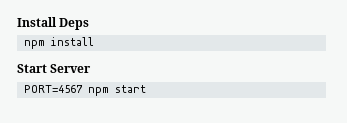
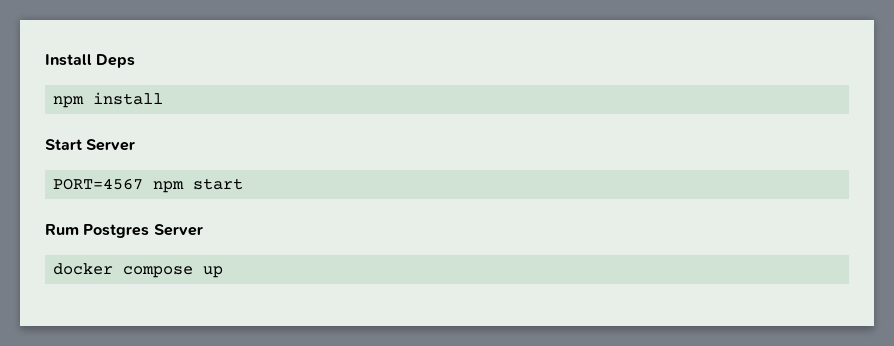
(146, 89) none -> [45,224,203,238] [53,263,224,278] // Rum Postgres Server // docker compose up

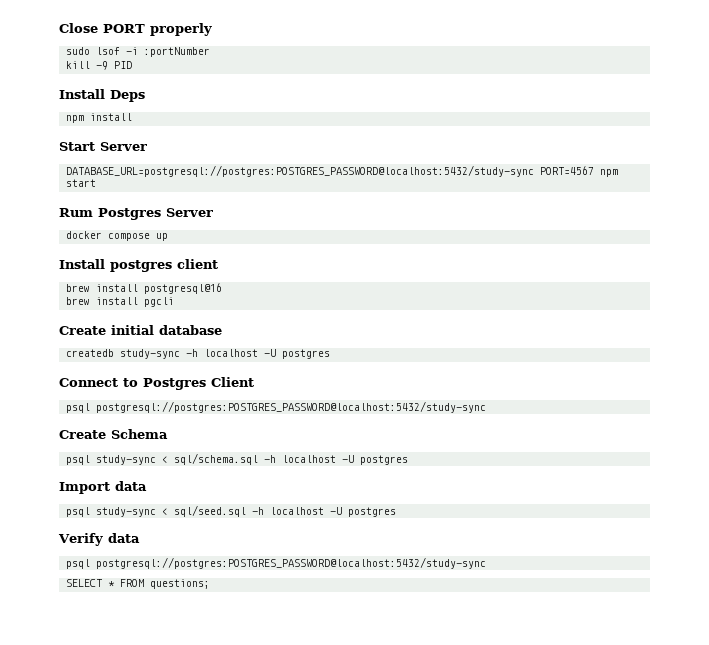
(45, 60) none -> [59,23,212,36] [65,47,210,57] [65,61,132,70] Close PORT properly // sudo lsof -i :portNumber // kill -9 PID //
(136, 145) none -> [65,165,534,177] DATABASE_URL=postgresql://postgres:POSTGRES_PASSWORD@localhost:5432/study-sync
(224, 272) none -> [59,259,218,272] [65,283,222,294] [65,297,174,307] [59,325,222,335] [65,349,330,359] [59,377,254,390] [65,401,486,413] [59,429,168,439] [65,453,408,465] [59,481,147,494] [65,505,396,517] [58,533,140,546] [65,557,486,569] [65,579,210,589] // Install postgres client // brew install postgresql@16 // brew install pgcli // Create initial database // createdb study-sync -h localhost -U postgres // Connect to Postgres Client // psql postgresql://postgres:POSTGRES_PASSWORD@localhost:5432/study-sync // Create Schema // psql study-sync < sql/schema.sql -h localhost -U postgres // Import data // psql study-sync < sql/seed.sql -h localhost -U postgres // Verify data // psql postgresql://postgres:POSTGRES_PASSWORD@localhost:5432/study-sync // SELECT * FROM questions;

